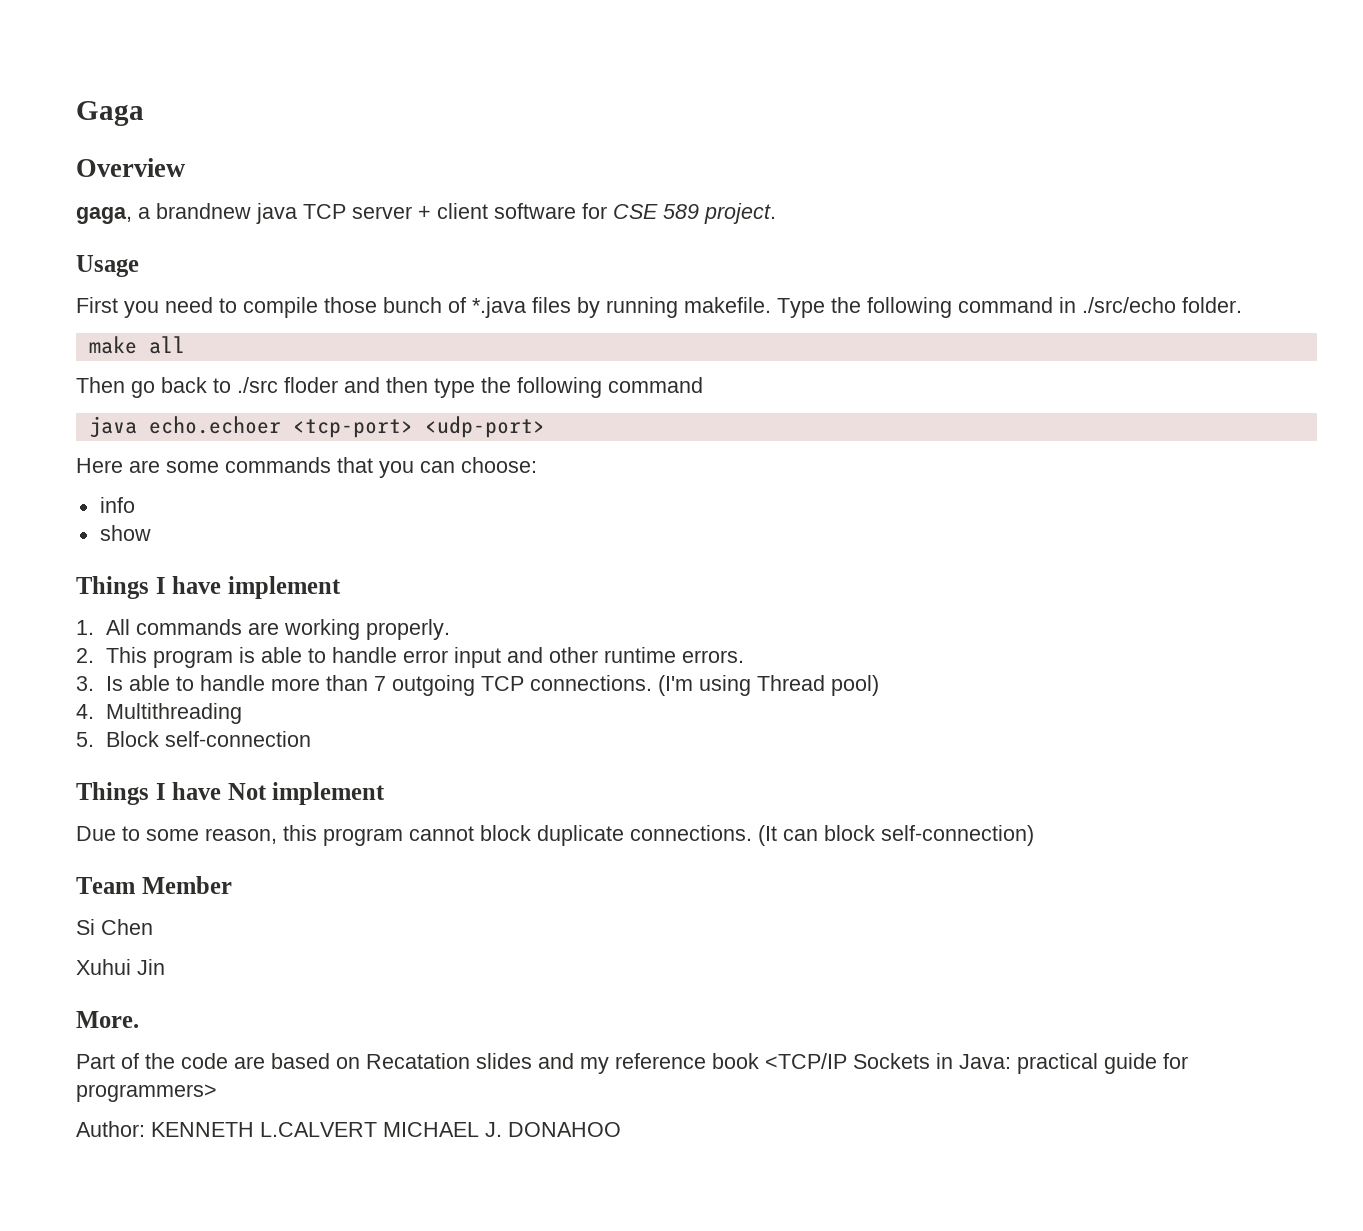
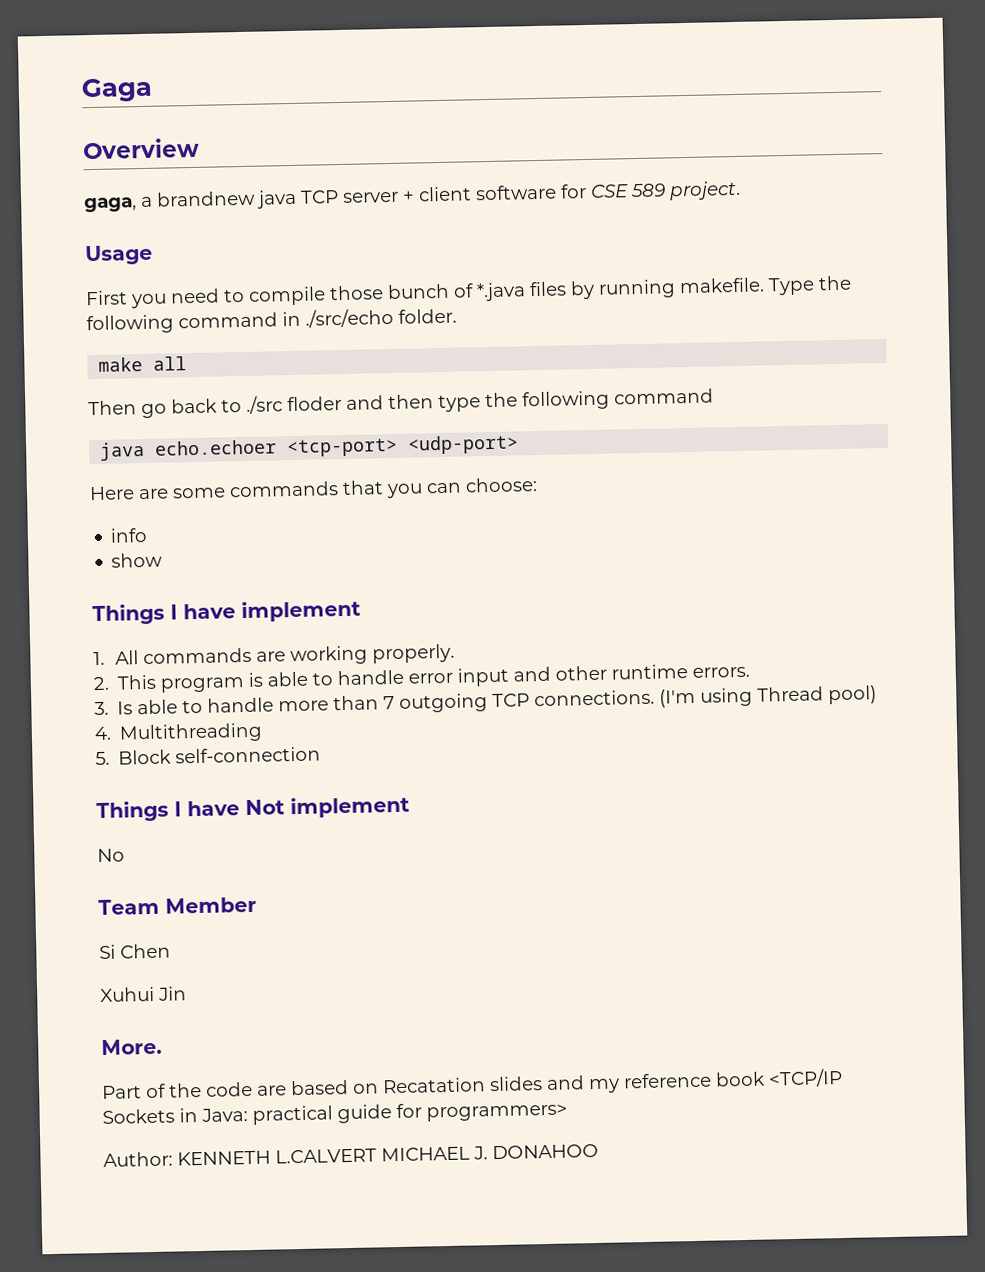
[76,825,1034,846] Due to some reason, this program cannot block duplicate connections. (It can block self-connection) -> [97,848,125,863] No

